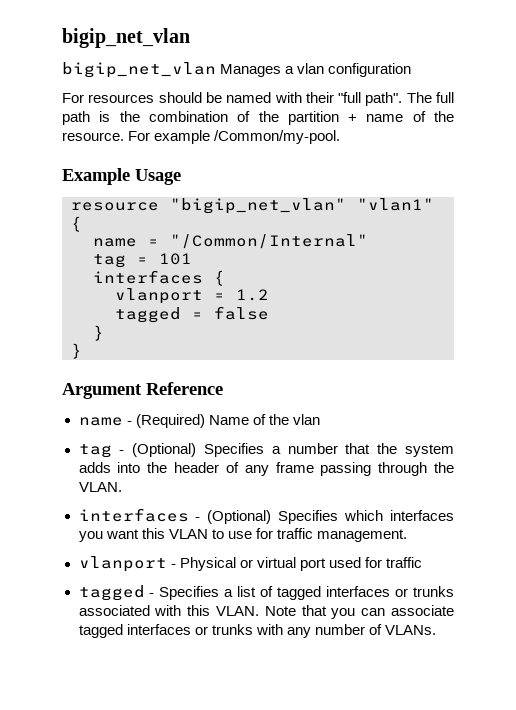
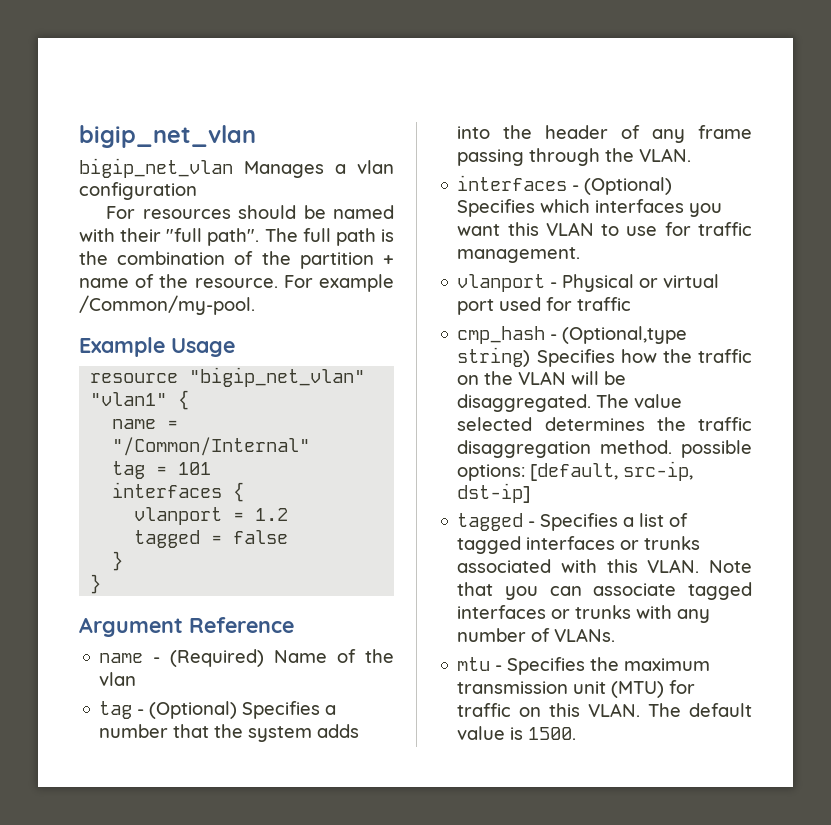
(422, 562) none -> [457,326,688,344] [457,347,752,367] [457,371,627,385] [457,394,683,412] [457,417,752,431] [457,440,752,458] [457,461,694,481] [457,483,531,503] // cmp_hash - (Optional,type string) Specifies how the traffic on the VLAN will be disaggregated. The value selected determines the traffic disaggregation method. possible options: [default, src-ip, dst-ip]
(436, 630) none -> [457,657,711,675] [457,680,696,698] [457,703,752,717] [457,726,577,740] // mtu - Specifies the maximum transmission unit (MTU) for traffic on this VLAN. The default value is 1500.

